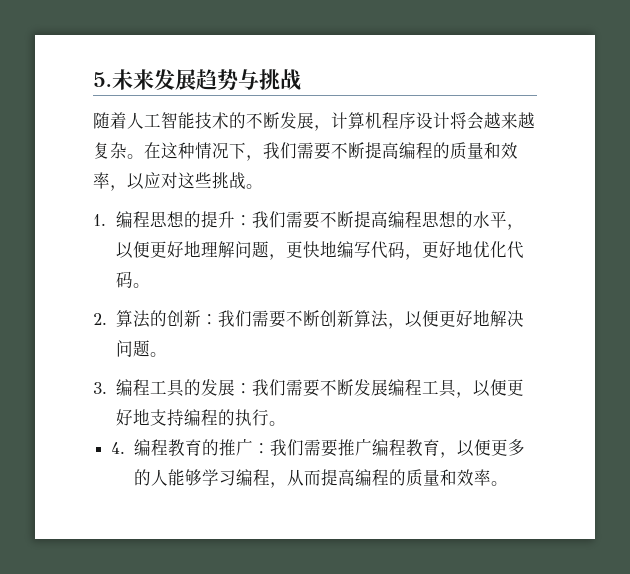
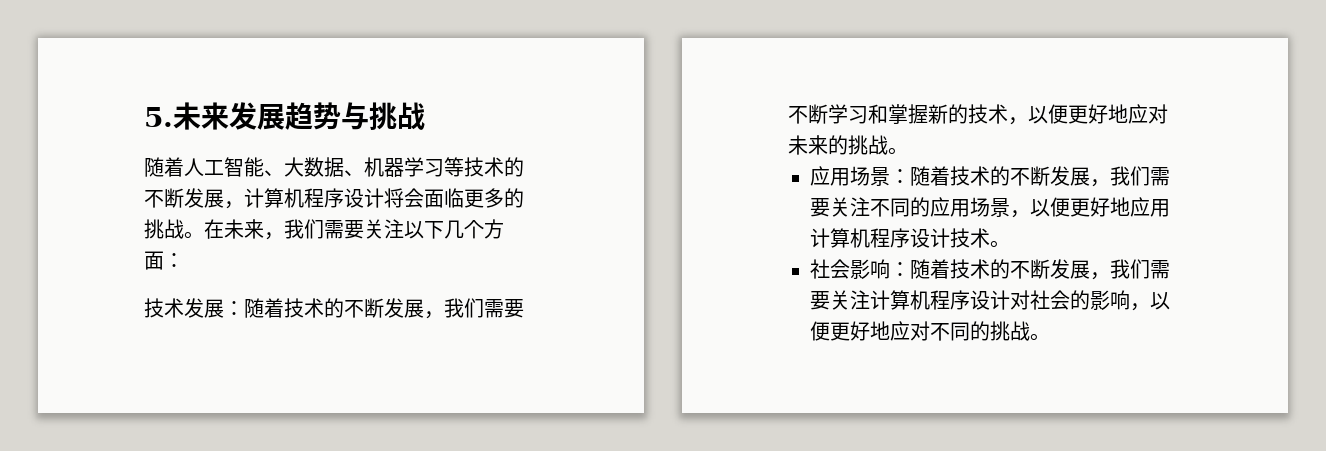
(195, 120) none -> [264,157,464,177] 、大数据、机器学习等
[484,112,535,129] [93,142,518,161] [93,172,263,191] [93,211,524,230] [115,241,524,260] [115,271,150,288] [93,310,524,329] [115,340,167,357] [93,379,524,398] [115,409,286,426] [111,439,525,458] [133,469,491,488] 越来越复杂。在这种情况下，我们需要不断提高编程的质量和效率，以应对这些挑战。 // 1.编程思想的提升：我们需要不断提高编程思想的水平，以便更好地理解问题，更快地编写代码，更好地优化代码。 // 2.算法的创新：我们需要不断创新算法，以便更好地解决问题。 // 3.编程工具的发展：我们需要不断发展编程工具，以便更好地支持编程的执行。 // 4.编程教育的推广：我们需要推广编程教育，以便更多的人能够学习编程，从而提高编程的质量和效率 -> [424,188,524,208] [144,219,504,240] [144,251,184,270] [144,298,524,319] [788,104,1168,125] [788,135,908,155] [810,166,1170,187] [810,197,1170,218] [810,228,1010,248] [810,259,1170,280] [810,290,1170,311] [810,321,1030,341] 面临更多的挑战。在未来，我们需要关注以下几个方面： // 技术发展：随着技术的不断发展，我们需要不断学习和掌握新的技术，以便更好地应对未来的挑战。 // 应用场景：随着技术的不断发展，我们需要关注不同的应用场景，以便更好地应用计算机程序设计技术。 // 社会影响：随着技术的不断发展，我们需要关注计算机程序设计对社会的影响，以便更好地应对不同的挑战

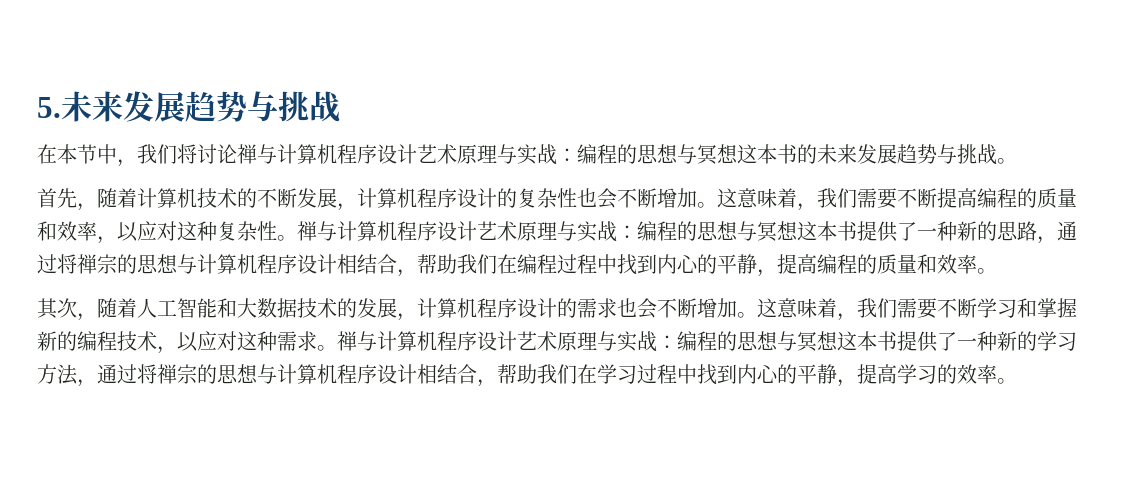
[144,157,464,177] 随着人工智能、大数据、机器学习等 -> [37,144,1017,167] [37,188,197,211] 在本节中，我们将讨论禅与计算机程序设计艺术原理与实战：编程的思想与冥想这本书的未来发展趋势与挑战。 // 首先，随着计算机
[384,188,524,208] [144,219,504,240] [144,251,184,270] [144,298,424,318] 将会面临更多的挑战。在未来，我们需要关注以下几个方面： // 技术发展：随着技术的不断发展 -> [497,188,1077,211] [37,221,1077,244] [37,254,997,277] [37,298,837,321] 的复杂性也会不断增加。这意味着，我们需要不断提高编程的质量和效率，以应对这种复杂性。禅与计算机程序设计艺术原理与实战：编程的思想与冥想这本书提供了一种新的思路，通过将禅宗的思想与计算机程序设计相结合，帮助我们在编程过程中找到内心的平静，提高编程的质量和效率。 // 其次，随着人工智能和大数据技术的发展，计算机程序设计的需求也会不断增加。这意味着
(968, 114) none -> [77,331,117,351] 编程
[1048,104,1168,124] [788,135,908,155] [810,166,1170,187] [810,197,1170,218] [810,228,1010,248] [810,259,1170,280] [810,290,1170,311] [810,321,1030,341] 便更好地应对未来的挑战。 // 应用场景：随着技术的不断发展，我们需要关注不同的应用场景，以便更好地应用计算机程序设计技术。 // 社会影响：随着技术的不断发展，我们需要关注计算机程序设计对社会的影响，以便更好地应对不同的挑战 -> [197,331,1077,352] [37,364,997,387] 应对这种需求。禅与计算机程序设计艺术原理与实战：编程的思想与冥想这本书提供了一种新的学习方法，通过将禅宗的思想与计算机程序设计相结合，帮助我们在学习过程中找到内心的平静，提高学习的效率

